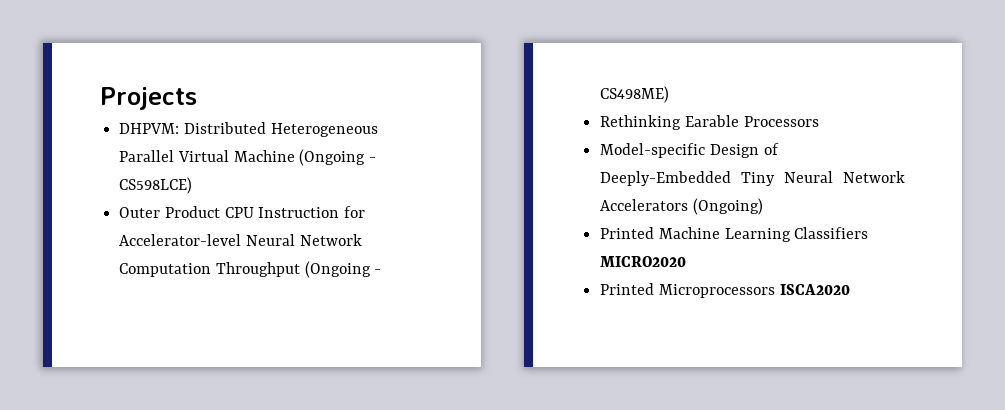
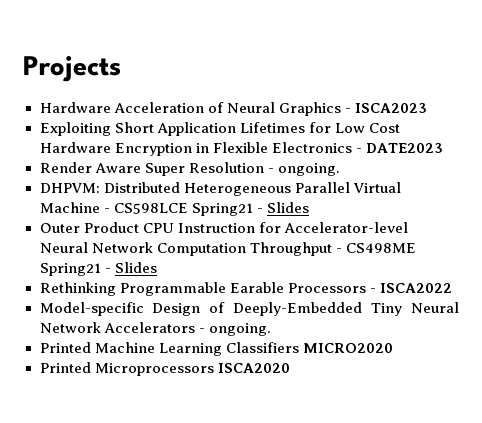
(197, 98) none -> [39,102,427,116] [39,122,400,136] [39,142,443,156] [39,162,340,176] // Hardware Acceleration of Neural Graphics - ISCA2023 // Exploiting Short Application Lifetimes for Low Cost Hardware Encryption in Flexible Electronics - DATE2023 // Render Aware Super Resolution - ongoing.
[299,149,377,166] [119,177,193,194] (Ongoing - CS598LCE) -> [103,202,309,216] - CS598LCE Spring21 - Slides
[304,261,382,278] [600,86,670,103] (Ongoing - CS498ME) -> [335,243,416,253] [39,262,157,276] - CS498ME Spring21 - Slides
(682, 122) none -> [119,282,226,296] Programmable
(819, 121) none -> [369,283,452,293] - ISCA2022
[692,198,763,215] (Ongoing) -> [198,323,271,336] - ongoing.

